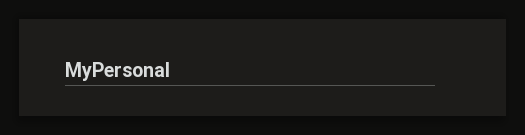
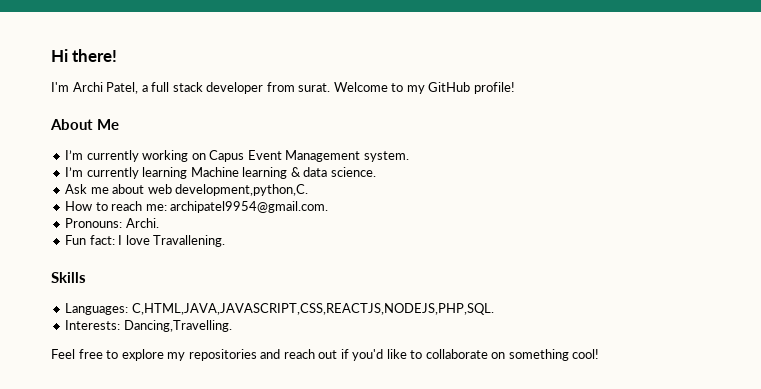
[65,62,170,81] MyPersonal -> [51,49,118,62] [51,82,515,94] [50,119,120,130] [65,150,409,162] [65,167,376,179] [65,184,309,196] [65,201,329,213] [65,218,159,228] [65,235,226,247] [51,272,86,283] [65,303,494,315] [65,320,232,332] [51,349,600,361] Hi there! // I'm Archi Patel, a full stack developer from surat. Welcome to my GitHub profile! // About Me // I’m currently working on Capus Event Management system. // I’m currently learning Machine learning & data science. // Ask me about web development,python,C. // How to reach me: archipatel9954@gmail.com. // Pronouns: Archi. // Fun fact: I love Travallening. // Skills // Languages: C,HTML,JAVA,JAVASCRIPT,CSS,REACTJS,NODEJS,PHP,SQL. // Interests: Dancing,Travelling. // Feel free to explore my repositories and reach out if you'd like to collaborate on something cool!

